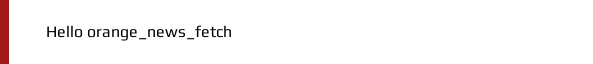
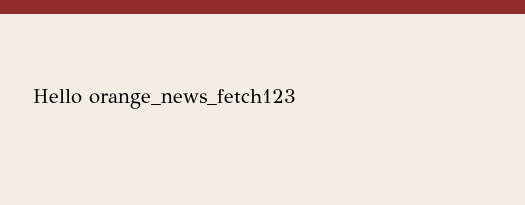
[87,25,233,41] orange_news_fetch -> [89,89,296,109] orange_news_fetch123

